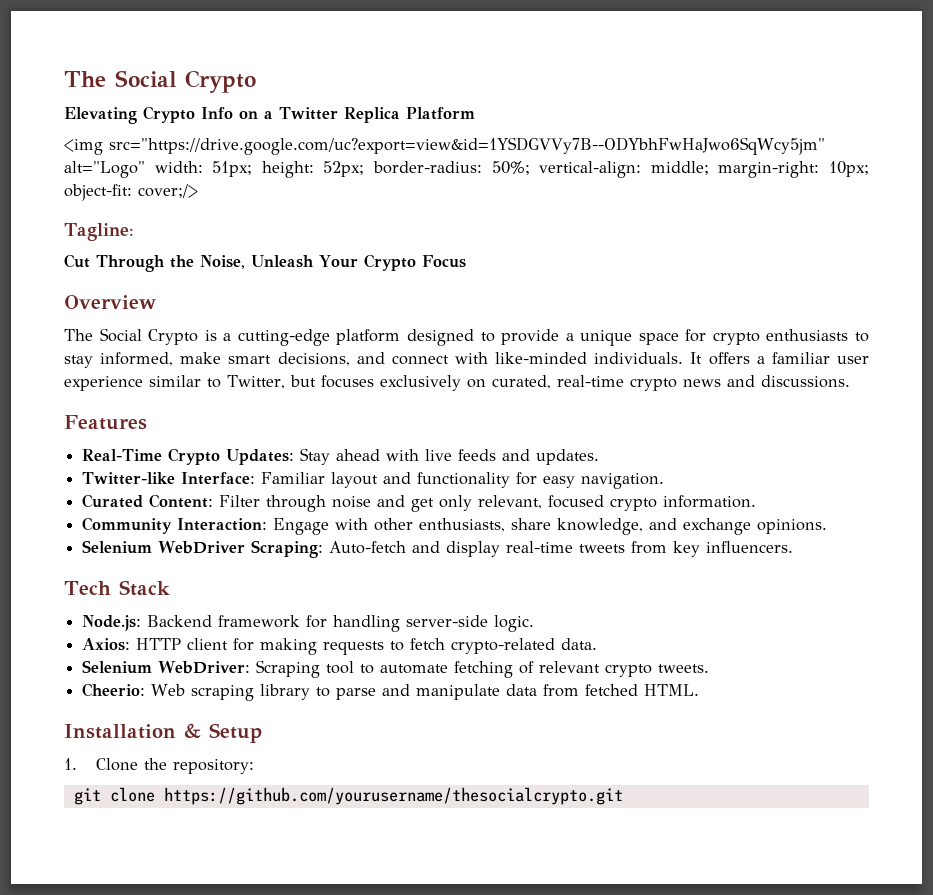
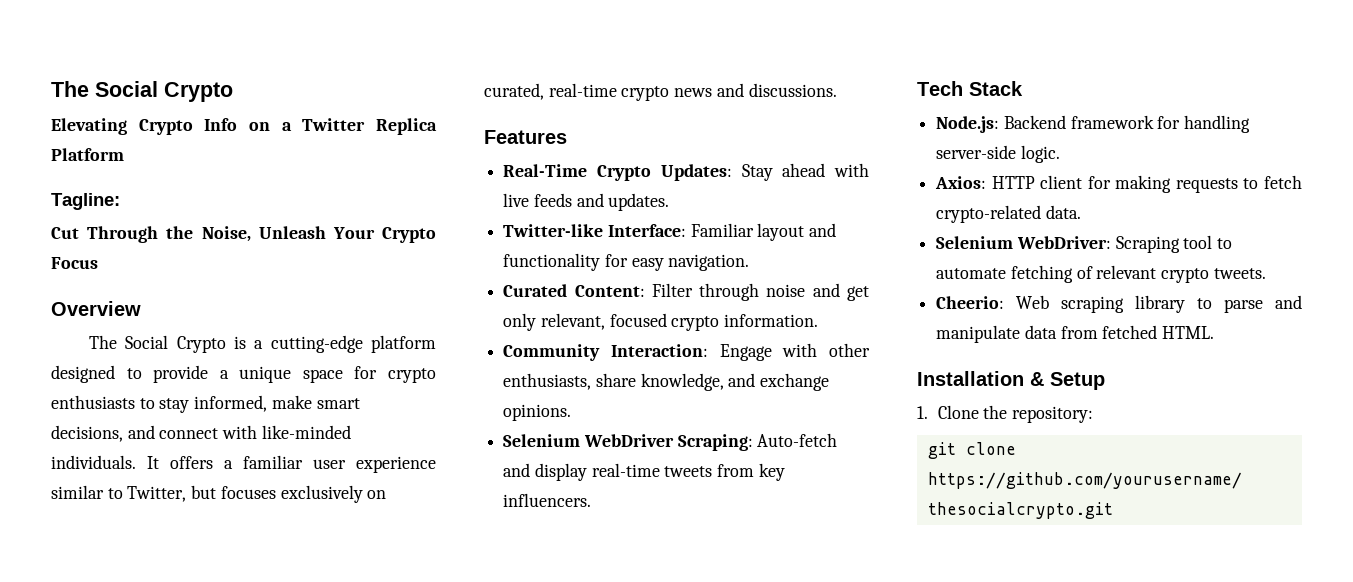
[64,137,825,155] [64,161,870,178] [64,184,198,201] // <img src="https://drive.google.com/uc?export=view&id=1YSDGVVy7B--ODYbhFwHaJwo6SqWcy5jm" alt="Logo" width: 51px; height: 52px; border-radius: 50%; vertical-align: middle; margin-right: 10px; object-fit: cover;/> -> (124, 154) none

